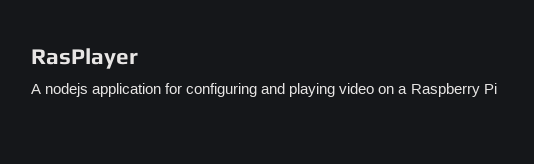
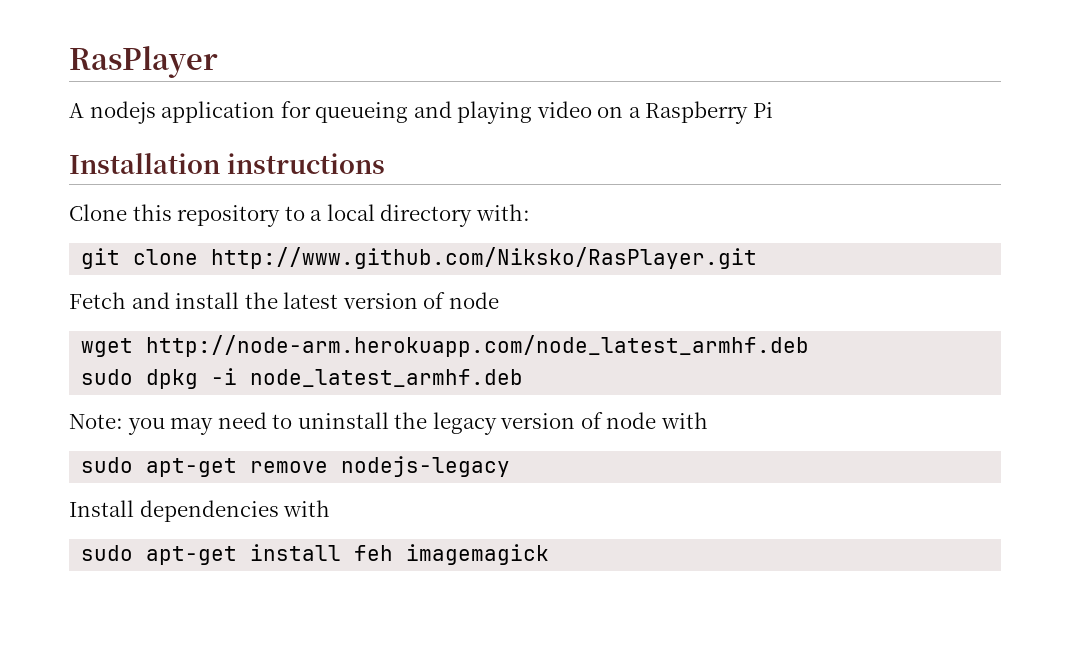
[186,83,258,97] configuring -> [315,102,409,123] queueing
(497, 88) none -> [69,153,385,174] [69,204,530,227] [81,247,758,269] [69,292,499,309] [81,335,810,357] [81,368,524,389] [69,412,708,435] [81,456,511,477] [69,500,331,522] [81,544,550,565] // Installation instructions // Clone this repository to a local directory with: // git clone http://www.github.com/Niksko/RasPlayer.git // Fetch and install the latest version of node // wget http://node-arm.herokuapp.com/node_latest_armhf.deb // sudo dpkg -i node_latest_armhf.deb // Note: you may need to uninstall the legacy version of node with // sudo apt-get remove nodejs-legacy // Install dependencies with // sudo apt-get install feh imagemagick

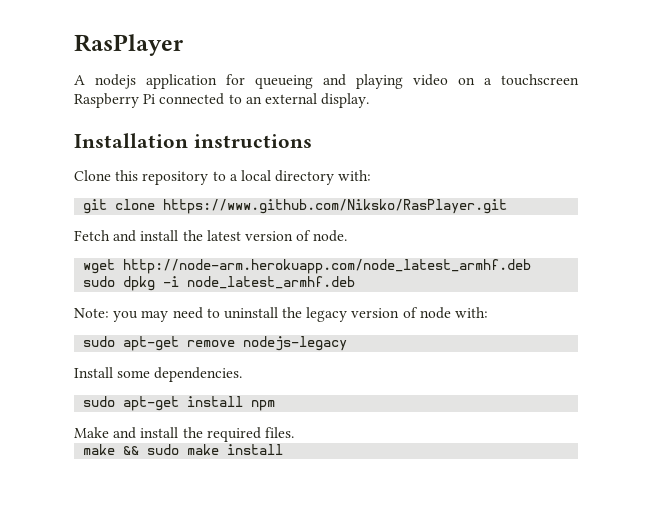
(641, 112) none -> [501,74,579,86] touchscreen
(773, 110) none -> [159,93,370,108] connected to an external display.
[211,247,758,269] http://www.github.com/Niksko/RasPlayer.git -> [163,199,508,214] https://www.github.com/Niksko/RasPlayer.git
[448,292,499,309] node -> [313,230,348,242] node.
[660,412,708,429] with -> [455,307,489,318] with:
[139,500,331,522] dependencies with -> [117,367,243,382] some dependencies.
[354,544,550,565] feh imagemagick -> [251,400,276,411] [74,427,294,442] [83,444,284,455] npm // Make and install the required files. // make && sudo make install

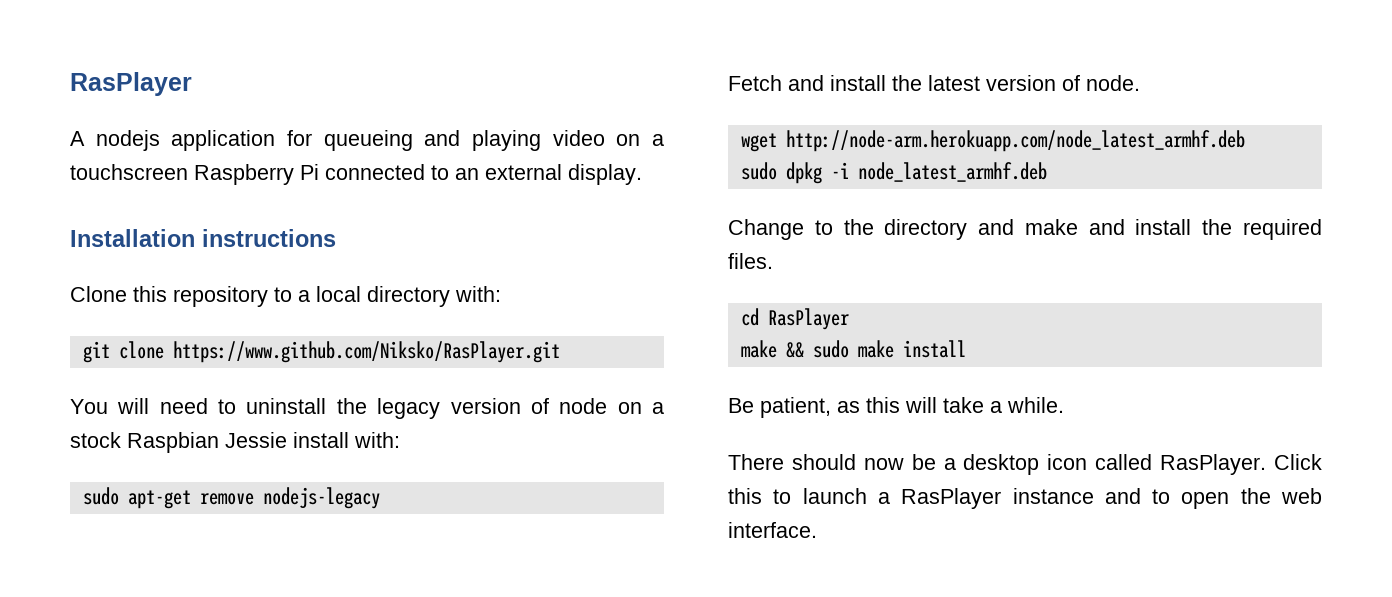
(508, 206) none -> [70,398,665,419] [70,432,400,453] [82,487,380,509] // You will need to uninstall the legacy version of node on a stock Raspbian Jessie install with: // sudo apt-get remove nodejs-legacy
[74,307,489,322] [83,336,348,351] [74,367,243,382] [83,396,276,411] [74,427,109,438] Note: you may need to uninstall the legacy version of node with: // sudo apt-get remove nodejs-legacy // Install some dependencies. // sudo apt-get install npm // Make -> [728,219,1078,240] Change to the directory and make
(294, 432) none -> [740,308,849,330] // cd RasPlayer
(284, 449) none -> [728,397,1064,418] [728,454,1322,475] [728,488,1322,509] [728,522,817,538] // Be patient, as this will take a while. // There should now be a desktop icon called RasPlayer. Click this to launch a RasPlayer instance and to open the web interface.

